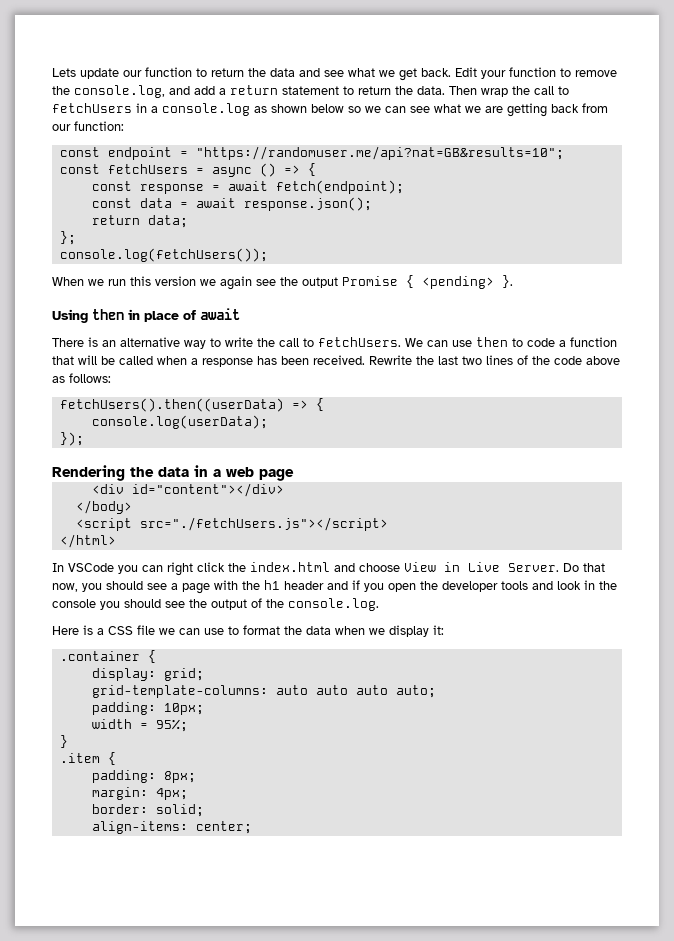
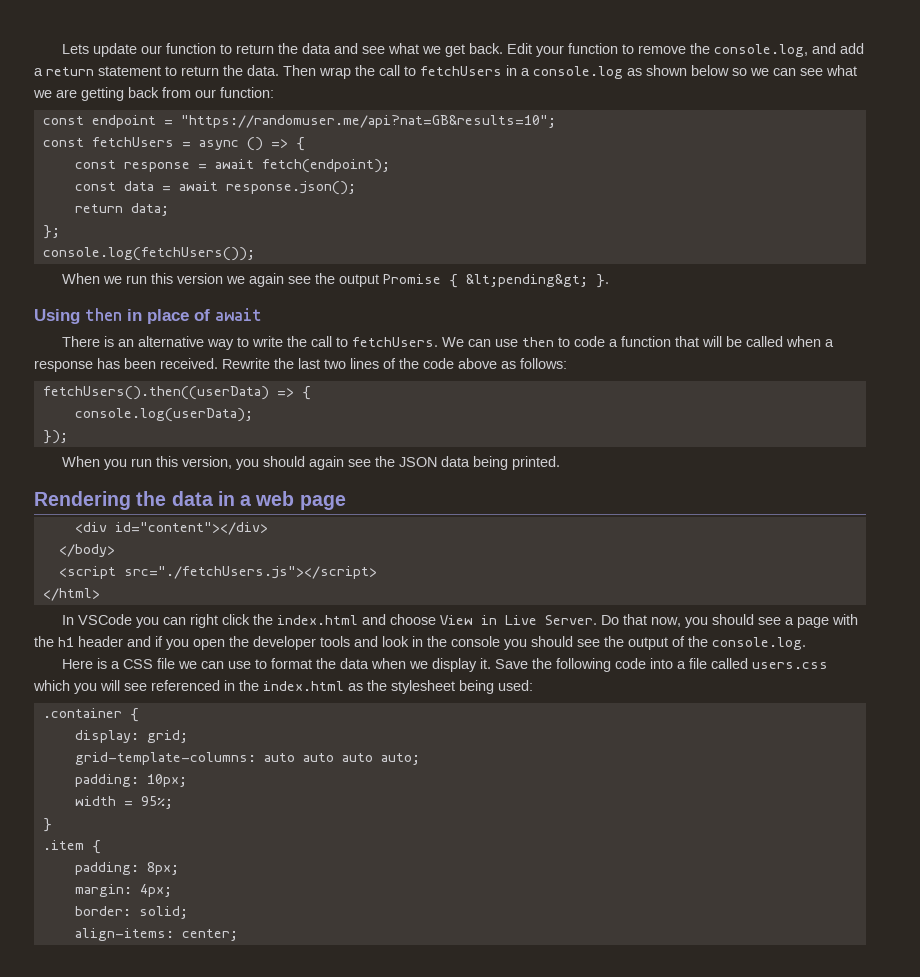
[422,276,494,289] <pending> -> [466,274,589,287] &lt;pending&gt;
(84, 439) none -> [62,456,561,470] // When you run this version, you should again see the JSON data being printed.
[433,625,444,635] it: -> [480,658,829,672] [33,680,533,694] it. Save the following code into a file called users.css which you will see referenced in the index.html as the stylesheet being used:

